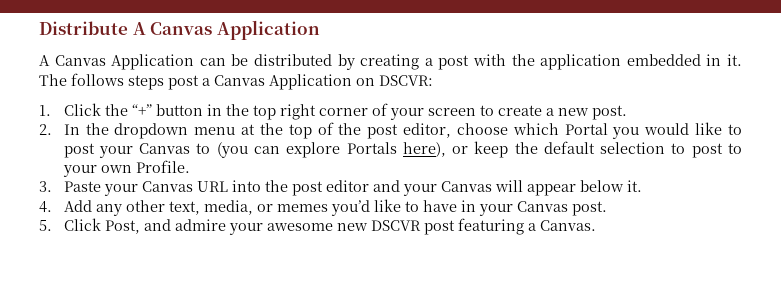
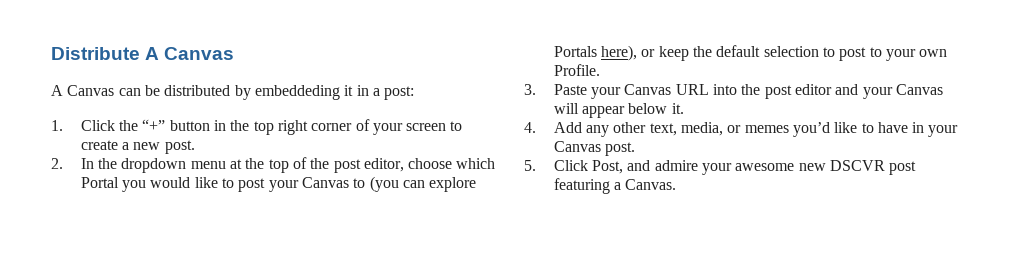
[216,20,320,40] [39,54,195,70] Application // A Canvas Application -> [51,85,115,96] // A Canvas
[360,54,743,70] [39,73,433,90] creating a post with the application embedded in it. The follows steps post a Canvas Application on DSCVR: -> [254,85,415,100] embeddeding it in a post:

